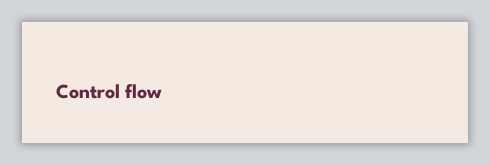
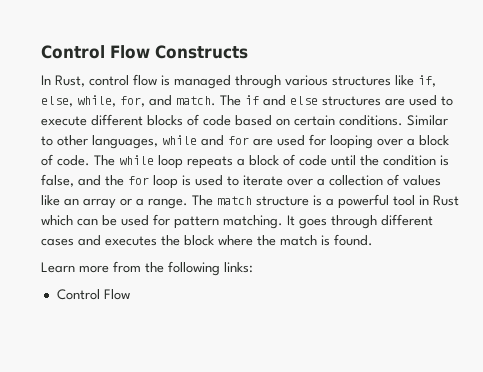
[56,84,163,99] Control flow -> [41,45,248,59] [41,74,436,89] [41,95,453,107] [41,114,448,126] [41,134,449,149] [41,154,449,169] [41,174,441,189] [41,194,459,209] [41,214,433,229] [41,234,373,246] [41,261,253,276] [56,289,130,300] Control Flow Constructs // In Rust, control flow is managed through various structures like if, else, while, for, and match. The if and else structures are used to execute different blocks of code based on certain conditions. Similar to other languages, while and for are used for looping over a block of code. The while loop repeats a block of code until the condition is false, and the for loop is used to iterate over a collection of values like an array or a range. The match structure is a powerful tool in Rust which can be used for pattern matching. It goes through different cases and executes the block where the match is found. // Learn more from the following links: // Control Flow

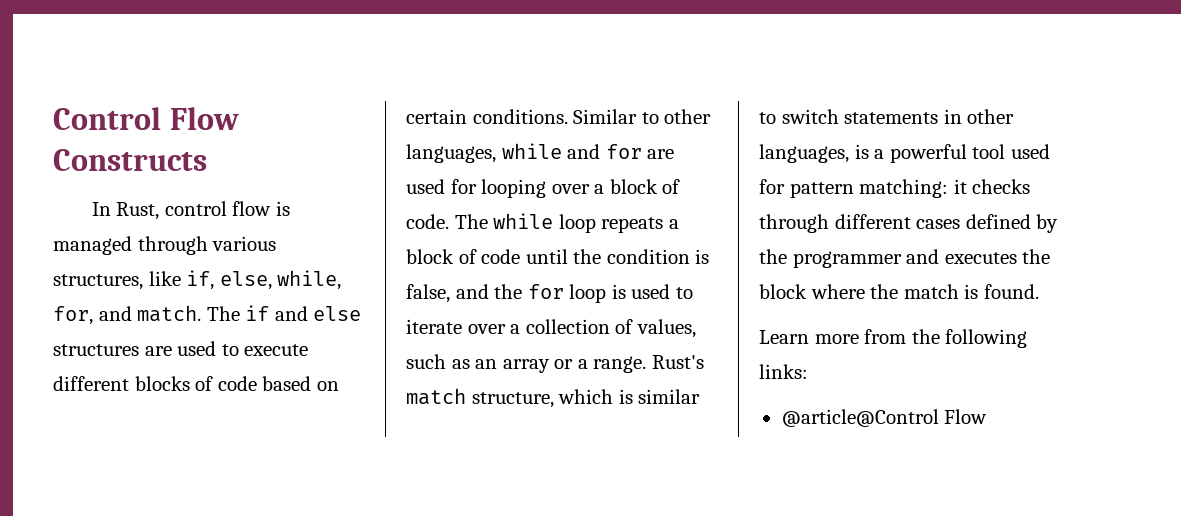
[332,76,391,86] structures -> [53,274,143,290] structures,
[403,175,441,186] [41,195,60,206] values like -> [636,319,696,338] [406,354,470,369] values, such as
[192,194,459,209] [41,214,433,229] [41,238,74,246] The match structure is a powerful tool in Rust which can be used for pattern matching. It goes through different cases -> [651,355,704,369] [406,388,701,408] [759,109,1015,124] [759,144,1050,163] [759,179,1031,198] [759,214,1059,233] [759,249,902,268] Rust's match structure, which is similar to switch statements in other languages, is a powerful tool used for pattern matching: it checks through different cases defined by the programmer
[56,289,100,300] Control -> [781,409,939,427] @article@Control

